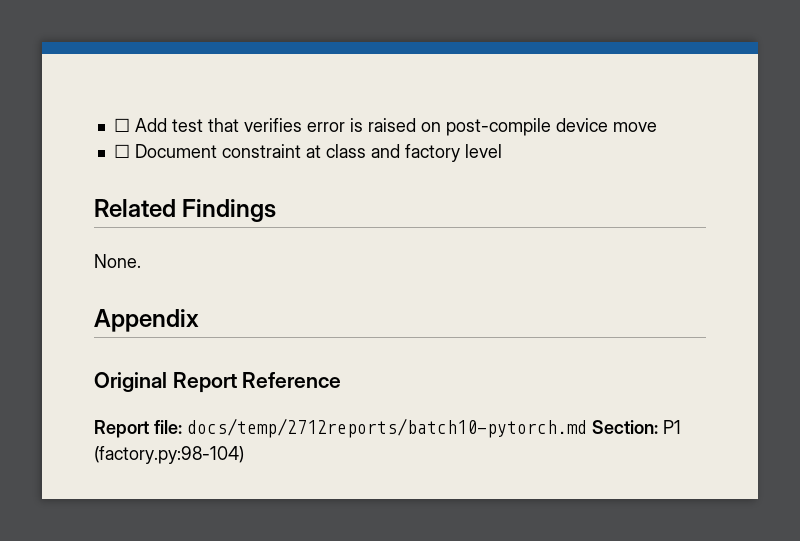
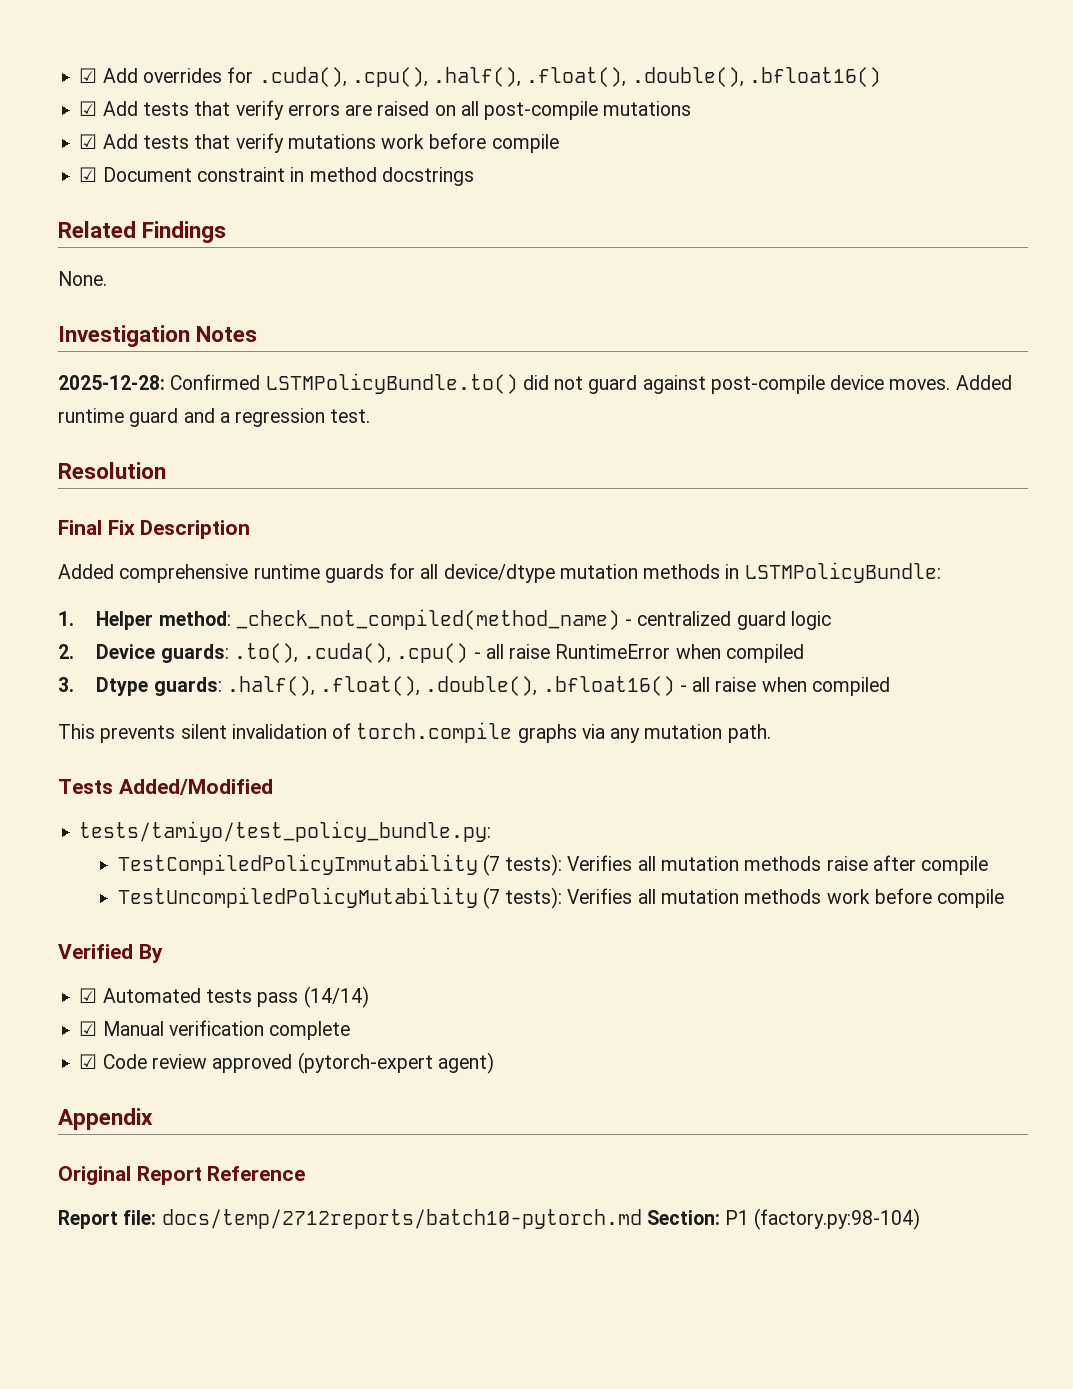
[113,118,657,136] [113,144,502,162] [94,199,277,222] [94,254,141,268] ☐ Add test that verifies error is raised on post-compile device move // ☐ Document constraint at class and factory level // Related Findings // None. -> [79,67,881,87] [79,100,692,120] [79,133,559,153] [79,167,474,186] [58,221,227,243] [58,271,107,286] [58,325,258,347] [58,373,1012,394] [58,408,371,427] [58,462,166,479] [58,520,251,539] [58,562,941,583] [58,609,831,630] [58,643,804,663] [58,676,890,696] [58,722,771,743] [58,779,273,795] [79,821,492,842] [117,854,989,876] [117,887,1005,909] [58,944,163,963] [79,986,369,1008] [79,1020,351,1040] [79,1052,494,1074] ☑ Add overrides for .cuda(), .cpu(), .half(), .float(), .double(), .bfloat16() // ☑ Add tests that verify errors are raised on all post-compile mutations // ☑ Add tests that verify mutations work before compile // ☑ Document constraint in method docstrings // Related Findings // None. // Investigation Notes // 2025-12-28: Confirmed LSTMPolicyBundle.to() did not guard against post-compile device moves. Added runtime guard and a regression test. // Resolution // Final Fix Description // Added comprehensive runtime guards for all device/dtype mutation methods in LSTMPolicyBundle: // 1. Helper method: _check_not_compiled(method_name) - centralized guard logic // 2. Device guards: .to(), .cuda(), .cpu() - all raise RuntimeError when compiled // 3. Dtype guards: .half(), .float(), .double(), .bfloat16() - all raise when compiled // This prevents silent invalidation of torch.compile graphs via any mutation path. // Tests Added/Modified // tests/tamiyo/test_policy_bundle.py: // TestCompiledPolicyImmutability (7 tests): Verifies all mutation methods raise after compile // TestUncompiledPolicyMutability (7 tests): Verifies all mutation methods work before compile // Verified By // ☑ Automated tests pass (14/14) // ☑ Manual verification complete // ☑ Code review approved (pytorch-expert agent)

